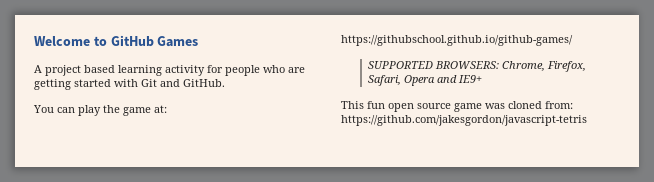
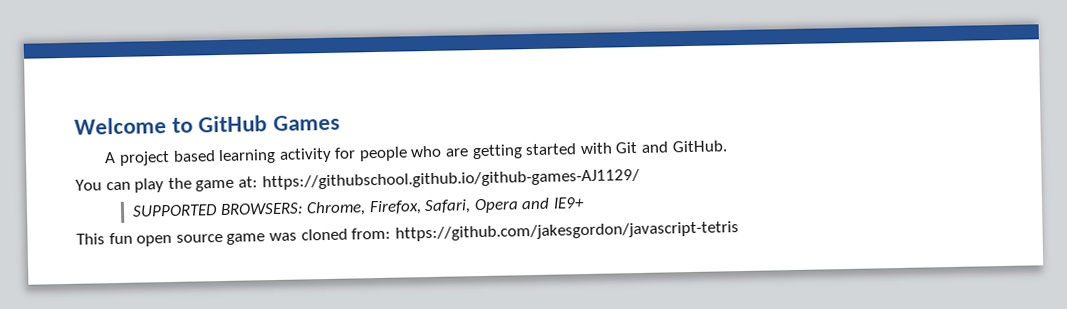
[341,35,573,46] https://githubschool.github.io/github-games/ -> [261,168,640,191] https://githubschool.github.io/github-games-AJ1129/

